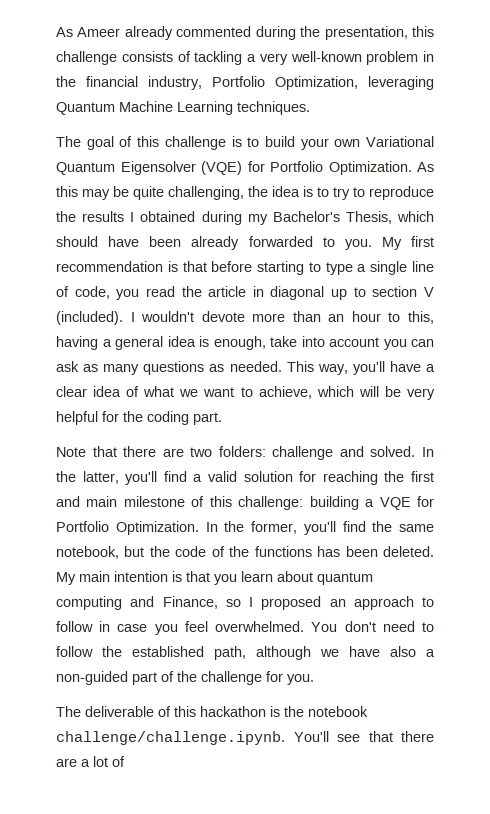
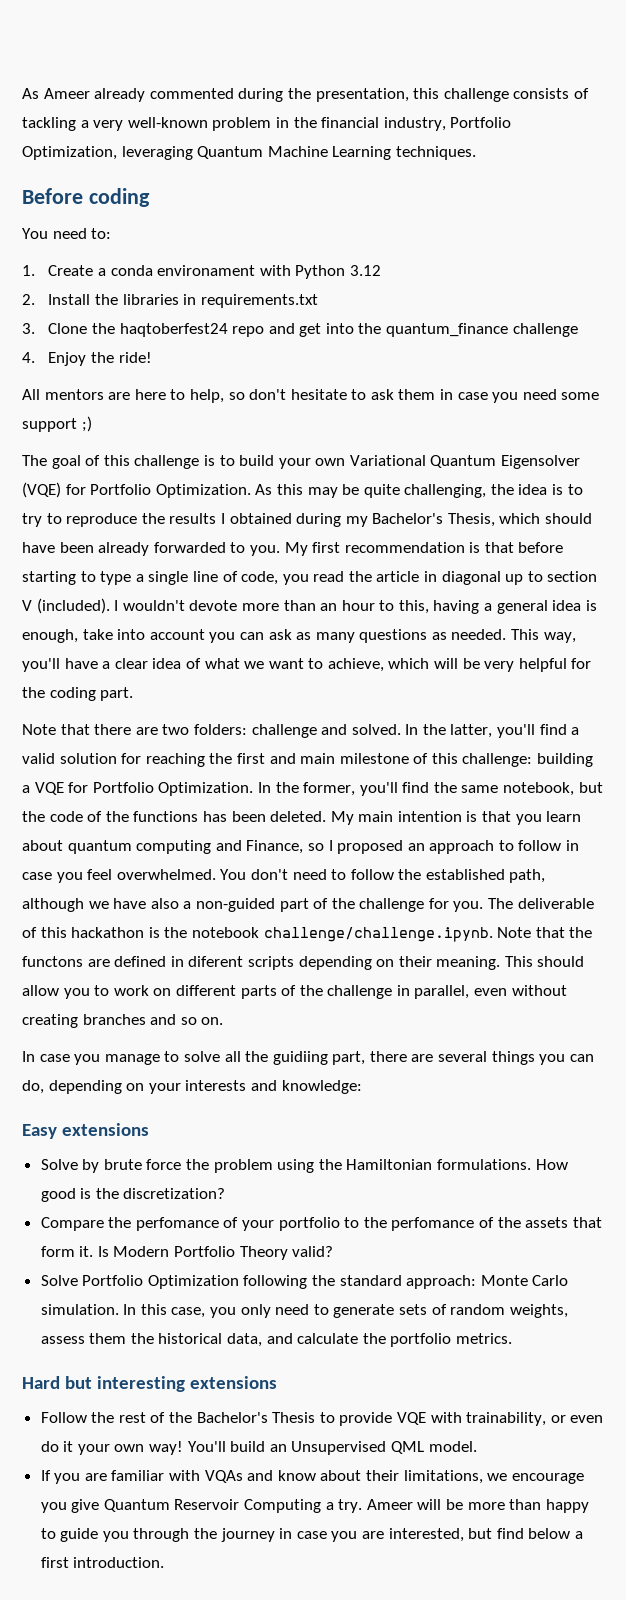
(310, 108) none -> [22,188,150,207] [22,228,112,239] [22,265,381,279] [22,294,318,308] [22,323,578,337] [22,352,152,366] [22,389,600,403] [22,416,92,432] // Before coding // You need to: // 1. Create a conda environament with Python 3.12 // 2. Install the libraries in requirements.txt // 3. Clone the haqtoberfest24 repo and get into the quantum_finance challenge // 4. Enjoy the ride! // All mentors are here to help, so don't hesitate to ask them in case you need some support ;)
(314, 679) // -> (484, 906) none
[293,731,434,742] [56,756,125,767] You'll see that there are a lot of -> [497,927,593,938] [22,956,585,970] [22,985,567,999] [22,1014,224,1028] [22,1051,594,1065] [22,1080,362,1094] [22,1123,150,1139] [40,1159,568,1173] [40,1188,226,1202] [40,1217,602,1231] [40,1246,334,1260] [40,1275,569,1289] [40,1304,568,1318] [40,1333,513,1347] [22,1376,278,1392] [40,1412,604,1426] [40,1441,477,1455] [40,1470,584,1484] [40,1499,589,1513] [40,1528,583,1542] [40,1557,165,1568] Note that the functons are defined in diferent scripts depending on their meaning. This should allow you to work on different parts of the challenge in parallel, even without creating branches and so on. // In case you manage to solve all the guidiing part, there are several things you can do, depending on your interests and knowledge: // Easy extensions // Solve by brute force the problem using the Hamiltonian formulations. How good is the discretization? // Compare the perfomance of your portfolio to the perfomance of the assets that form it. Is Modern Portfolio Theory valid? // Solve Portfolio Optimization following the standard approach: Monte Carlo simulation. In this case, you only need to generate sets of random weights, assess them the historical data, and calculate the portfolio metrics. // Hard but interesting extensions // Follow the rest of the Bachelor's Thesis to provide VQE with trainability, or even do it your own way! You'll build an Unsupervised QML model. // If you are familiar with VQAs and know about their limitations, we encourage you give Quantum Reservoir Computing a try. Ameer will be more than happy to guide you through the journey in case you are interested, but find below a first introduction.

